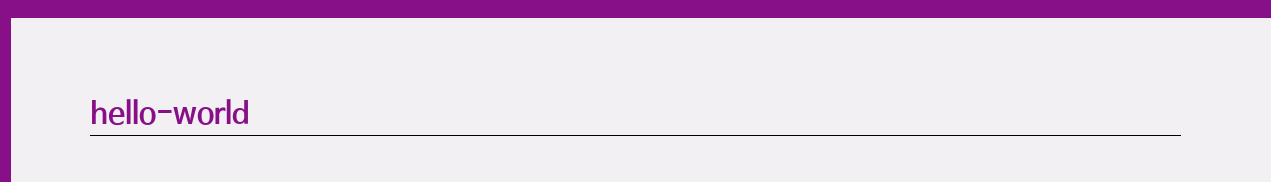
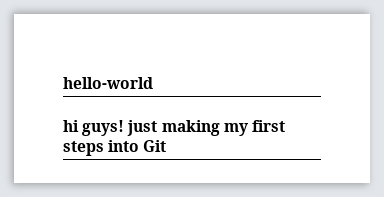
(250, 112) none -> [63,120,285,136] [63,140,167,156] // hi guys! just making my first steps into Git

